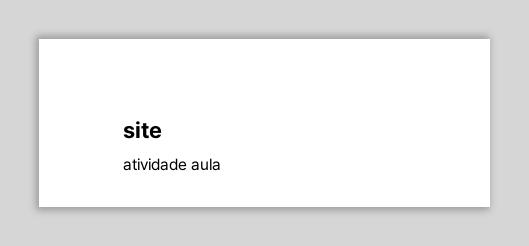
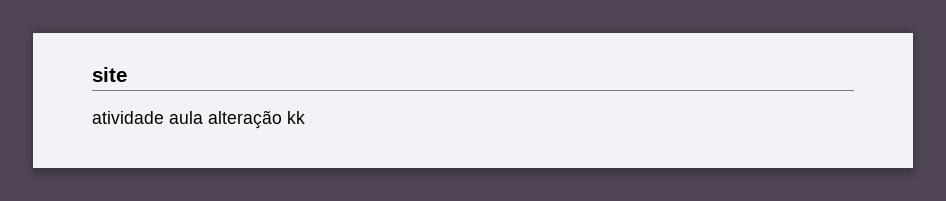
(222, 164) none -> [208,110,305,129] alteração kk

